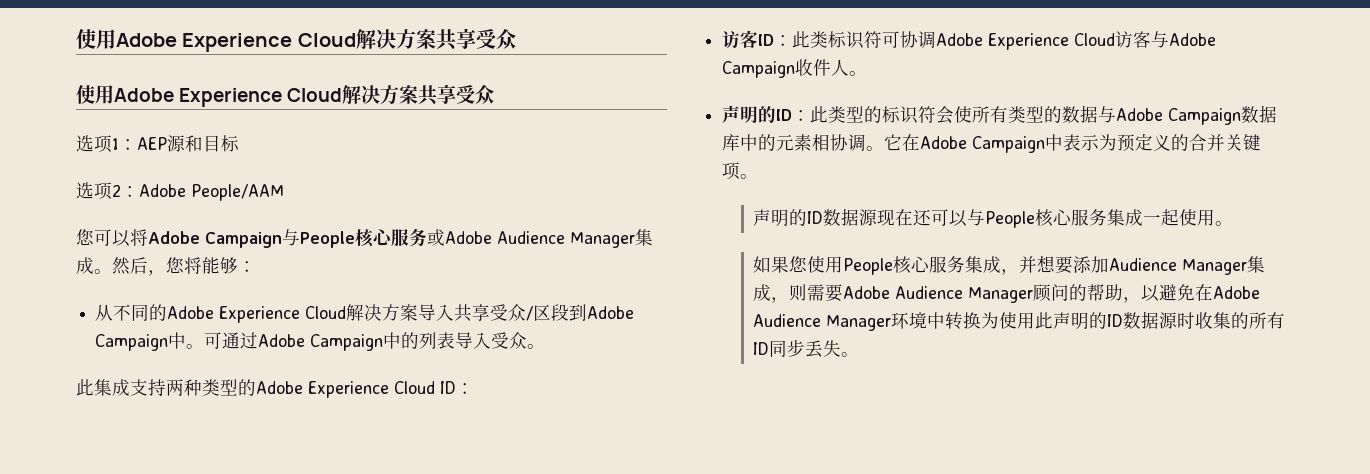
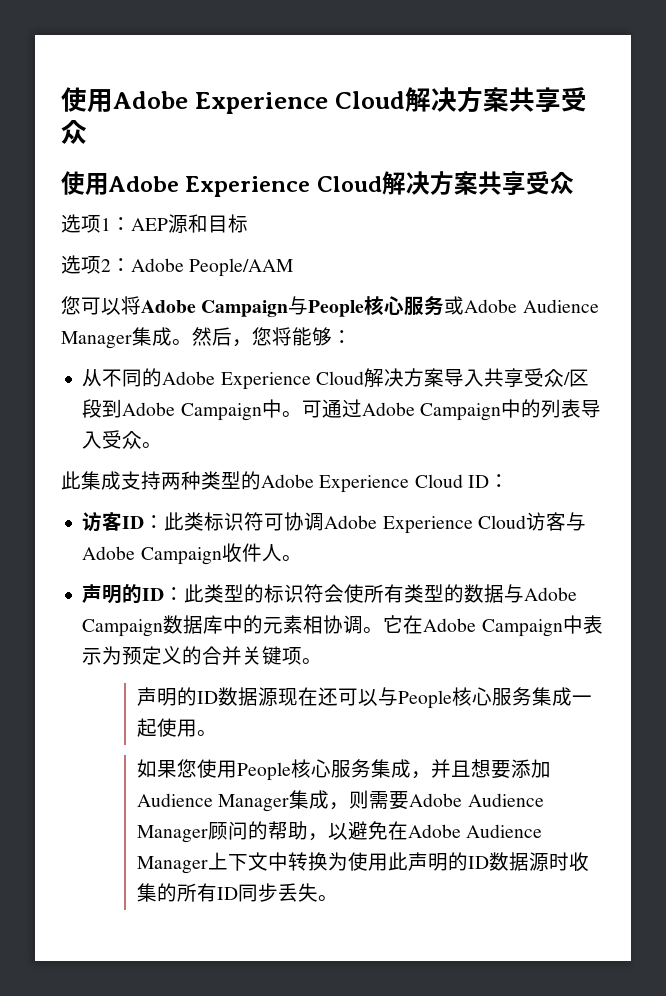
(1038, 264) none -> [451,760,472,777] 且
[891,312,928,329] 环境 -> [208,852,269,871] 上下文

